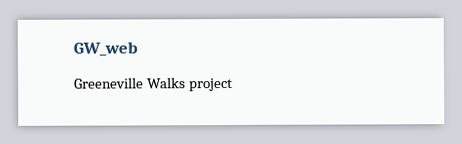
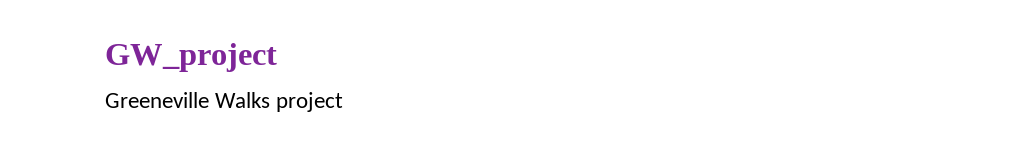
[73,41,138,56] GW_web -> [105,43,277,72] GW_project

